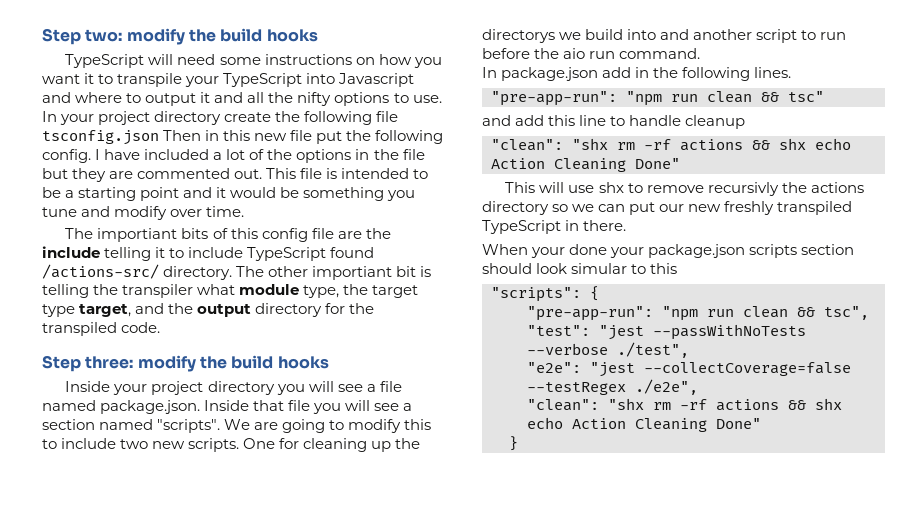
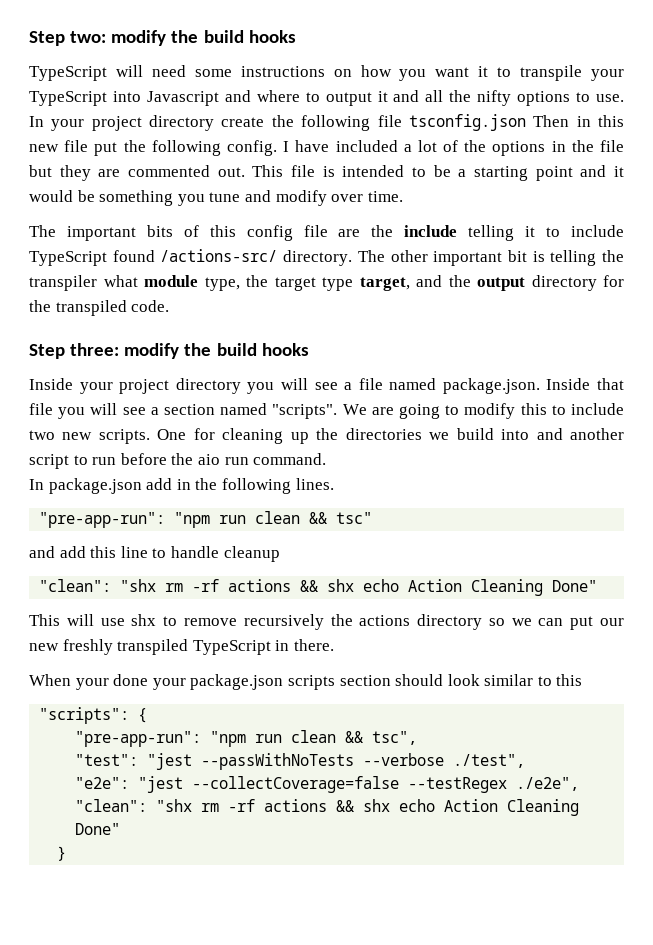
[97,228,178,242] importiant -> [66,226,136,241] important
[312,266,393,280] importiant -> [433,251,503,266] important
[482,29,555,43] directorys -> [345,428,422,440] directories
[707,182,779,196] recursivly -> [243,614,324,630] recursively
[571,263,628,274] simular -> [484,674,534,686] similar

